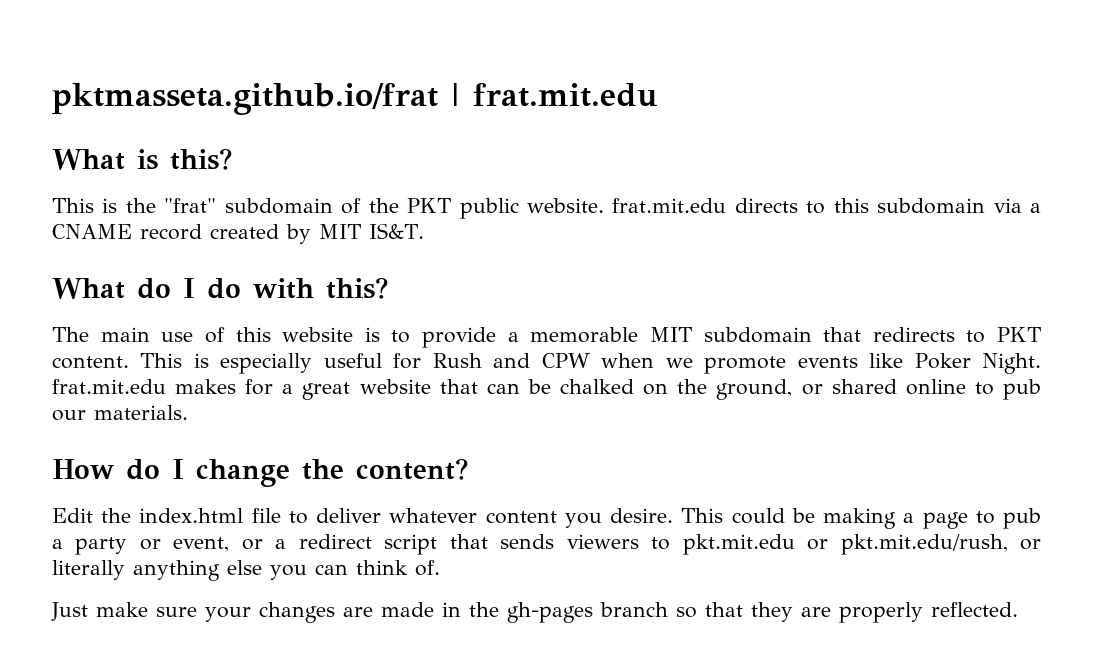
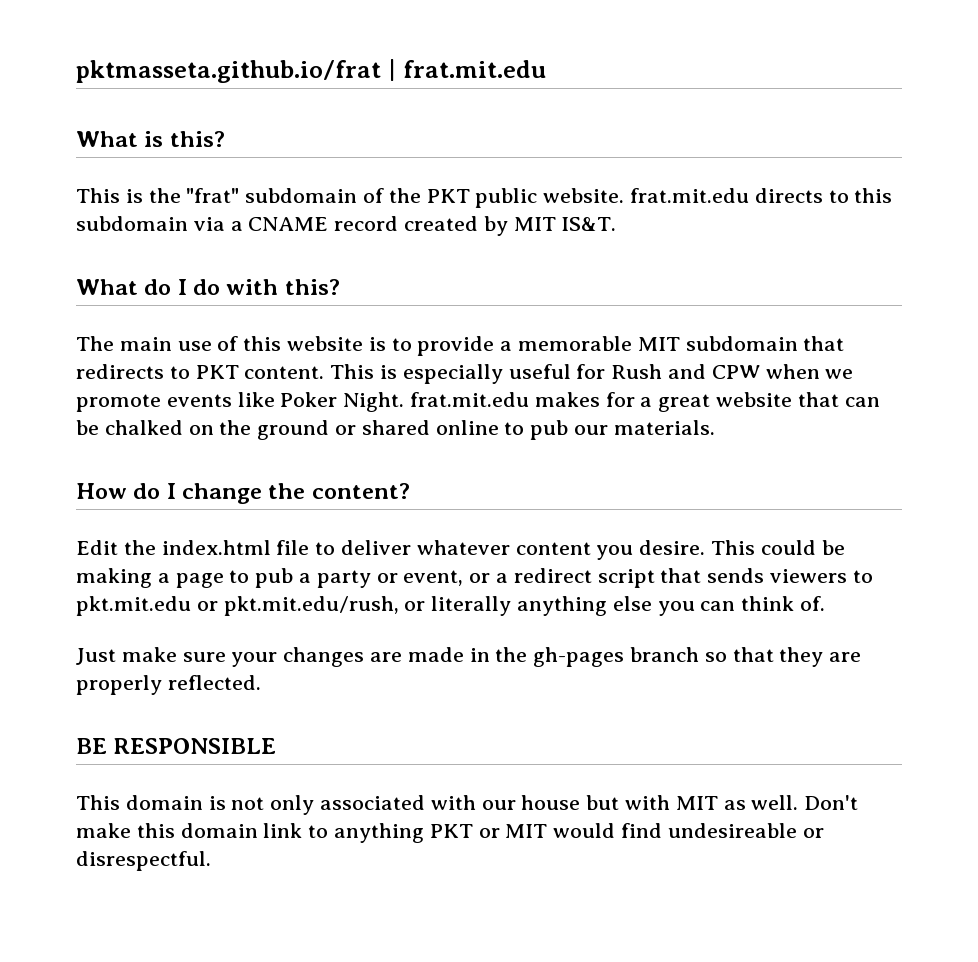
[716,379,793,400] ground, -> [257,420,330,440] ground
(1018, 609) none -> [76,738,277,754] [76,795,859,815] [76,823,824,843] [76,851,211,871] // BE RESPONSIBLE // This domain is not only associated with our house but with MIT as well. Don't make this domain link to anything PKT or MIT would find undesireable or disrespectful.

